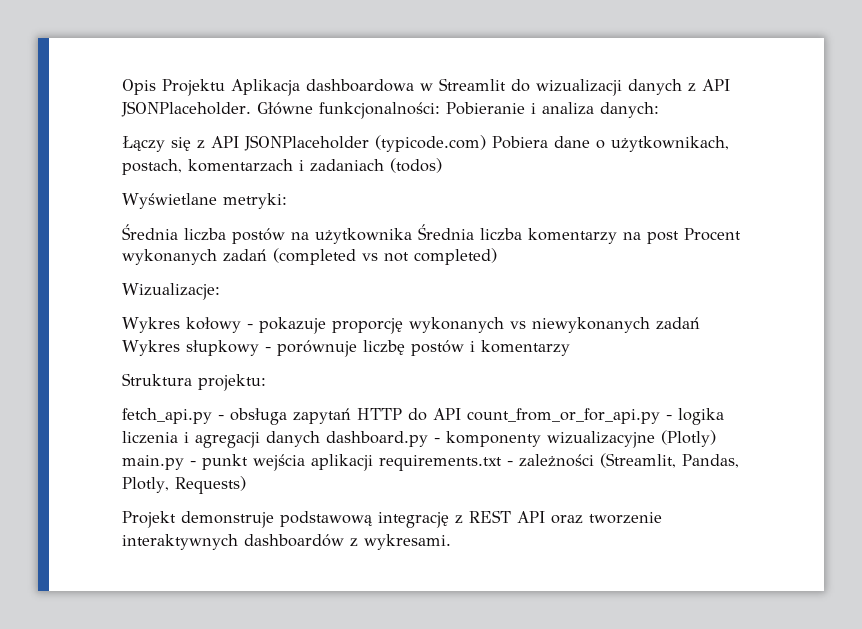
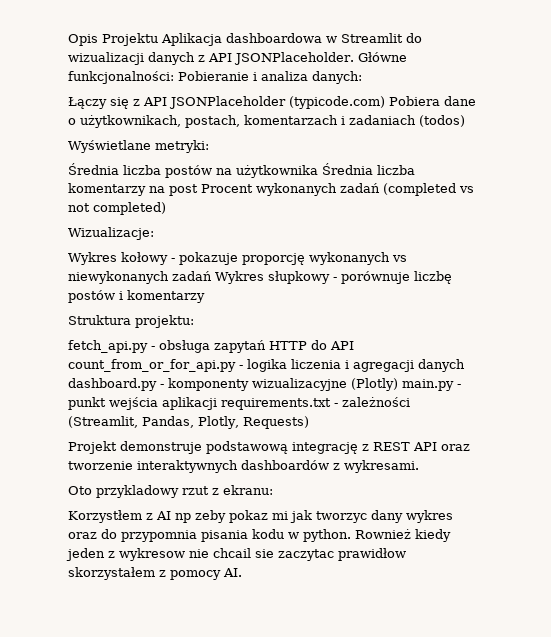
(451, 542) none -> [68,485,273,498] [68,510,453,523] [68,529,451,542] [66,548,406,561] [68,567,242,580] // Oto przykladowy rzut z ekranu: // Korzystłem z AI np zeby pokaz mi jak tworzyc dany wykres oraz do przypomnia pisania kodu w python. Rownież kiedy jeden z wykresow nie chcail sie zaczytac prawidłow skorzystałem z pomocy AI.

